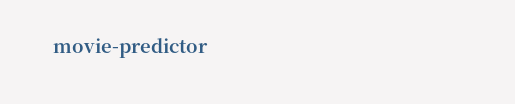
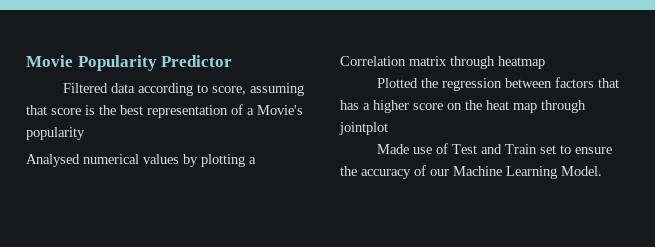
[53,38,208,58] movie-predictor -> [26,55,233,71] [62,83,304,96] [26,104,303,118] [26,127,85,140] [26,154,256,167] [340,56,545,69] [376,77,619,91] [340,100,586,113] [339,122,388,135] [376,143,612,154] [340,165,602,179] Movie Popularity Predictor // Filtered data according to score, assuming that score is the best representation of a Movie's popularity // Analysed numerical values by plotting a Correlation matrix through heatmap // Plotted the regression between factors that has a higher score on the heat map through jointplot // Made use of Test and Train set to ensure the accuracy of our Machine Learning Model.

